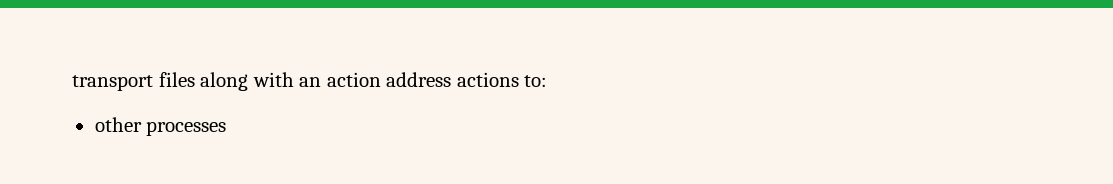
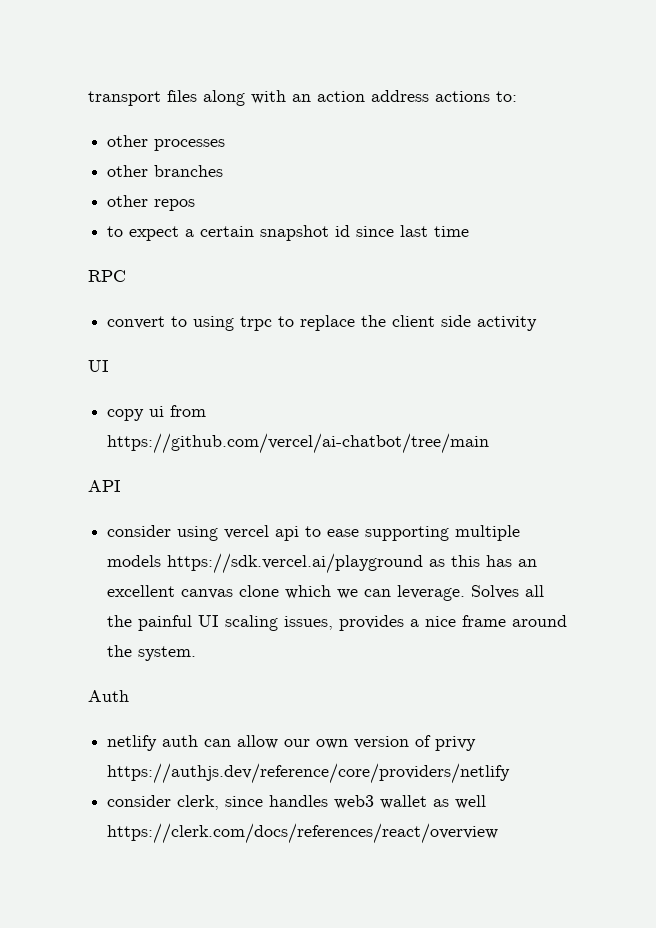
(227, 128) none -> [107,165,224,177] [107,195,196,211] [107,225,470,241] [88,270,126,282] [107,315,538,331] [88,360,109,372] [107,405,207,421] [107,433,490,454] [88,480,121,492] [107,525,521,541] [107,553,538,574] [107,585,545,601] [107,615,568,631] [107,645,197,661] [88,690,129,702] [107,735,477,751] [107,763,511,784] [107,795,487,810] [107,823,499,844] // other branches // other repos // to expect a certain snapshot id since last time // RPC // convert to using trpc to replace the client side activity // UI // copy ui from https://github.com/vercel/ai-chatbot/tree/main // API // consider using vercel api to ease supporting multiple models https://sdk.vercel.ai/playground as this has an excellent canvas clone which we can leverage. Solves all the painful UI scaling issues, provides a nice frame around the system. // Auth // netlify auth can allow our own version of privy https://authjs.dev/reference/core/providers/netlify // consider clerk, since handles web3 wallet as well https://clerk.com/docs/references/react/overview

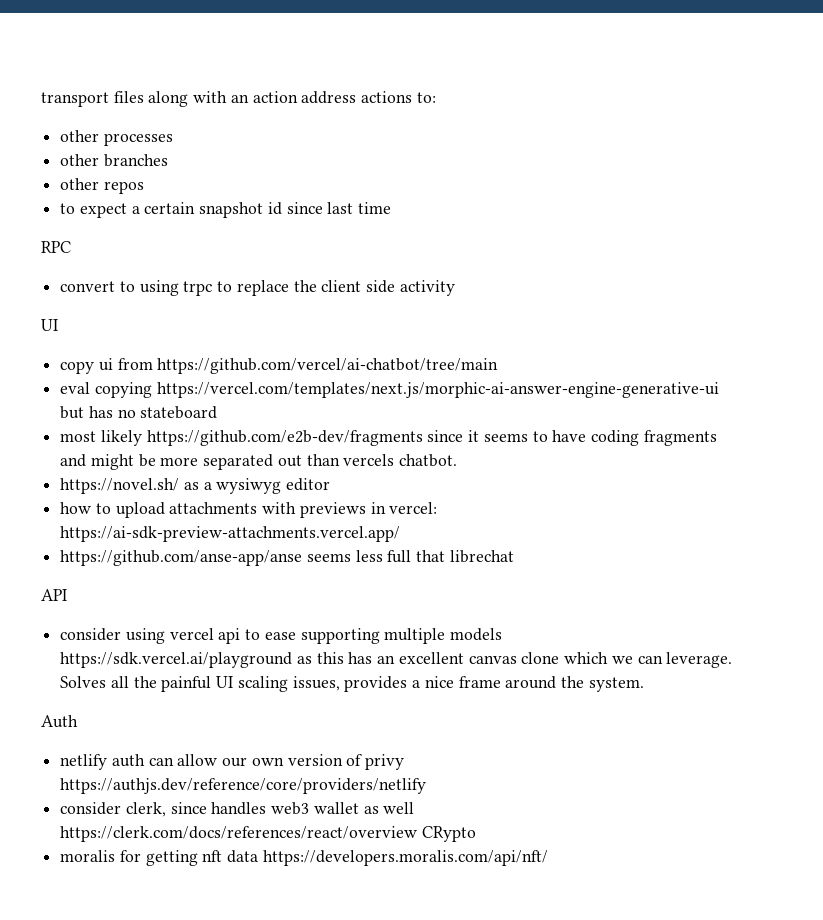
(490, 443) none -> [60,382,719,398] [60,406,218,419] [60,430,717,446] [60,454,458,470] [60,478,331,494] [60,502,438,518] [60,526,401,542] [60,550,514,566] // eval copying https://vercel.com/templates/next.js/morphic-ai-answer-engine-generative-ui but has no stateboard // most likely https://github.com/e2b-dev/fragments since it seems to have coding fragments and might be more separated out than vercels chatbot. // https://novel.sh/ as a wysiwyg editor // how to upload attachments with previews in vercel: https://ai-sdk-preview-attachments.vercel.app/ // https://github.com/anse-app/anse seems less full that librechat
(499, 833) none -> [421,826,476,842] [60,850,548,866] CRypto // moralis for getting nft data https://developers.moralis.com/api/nft/

